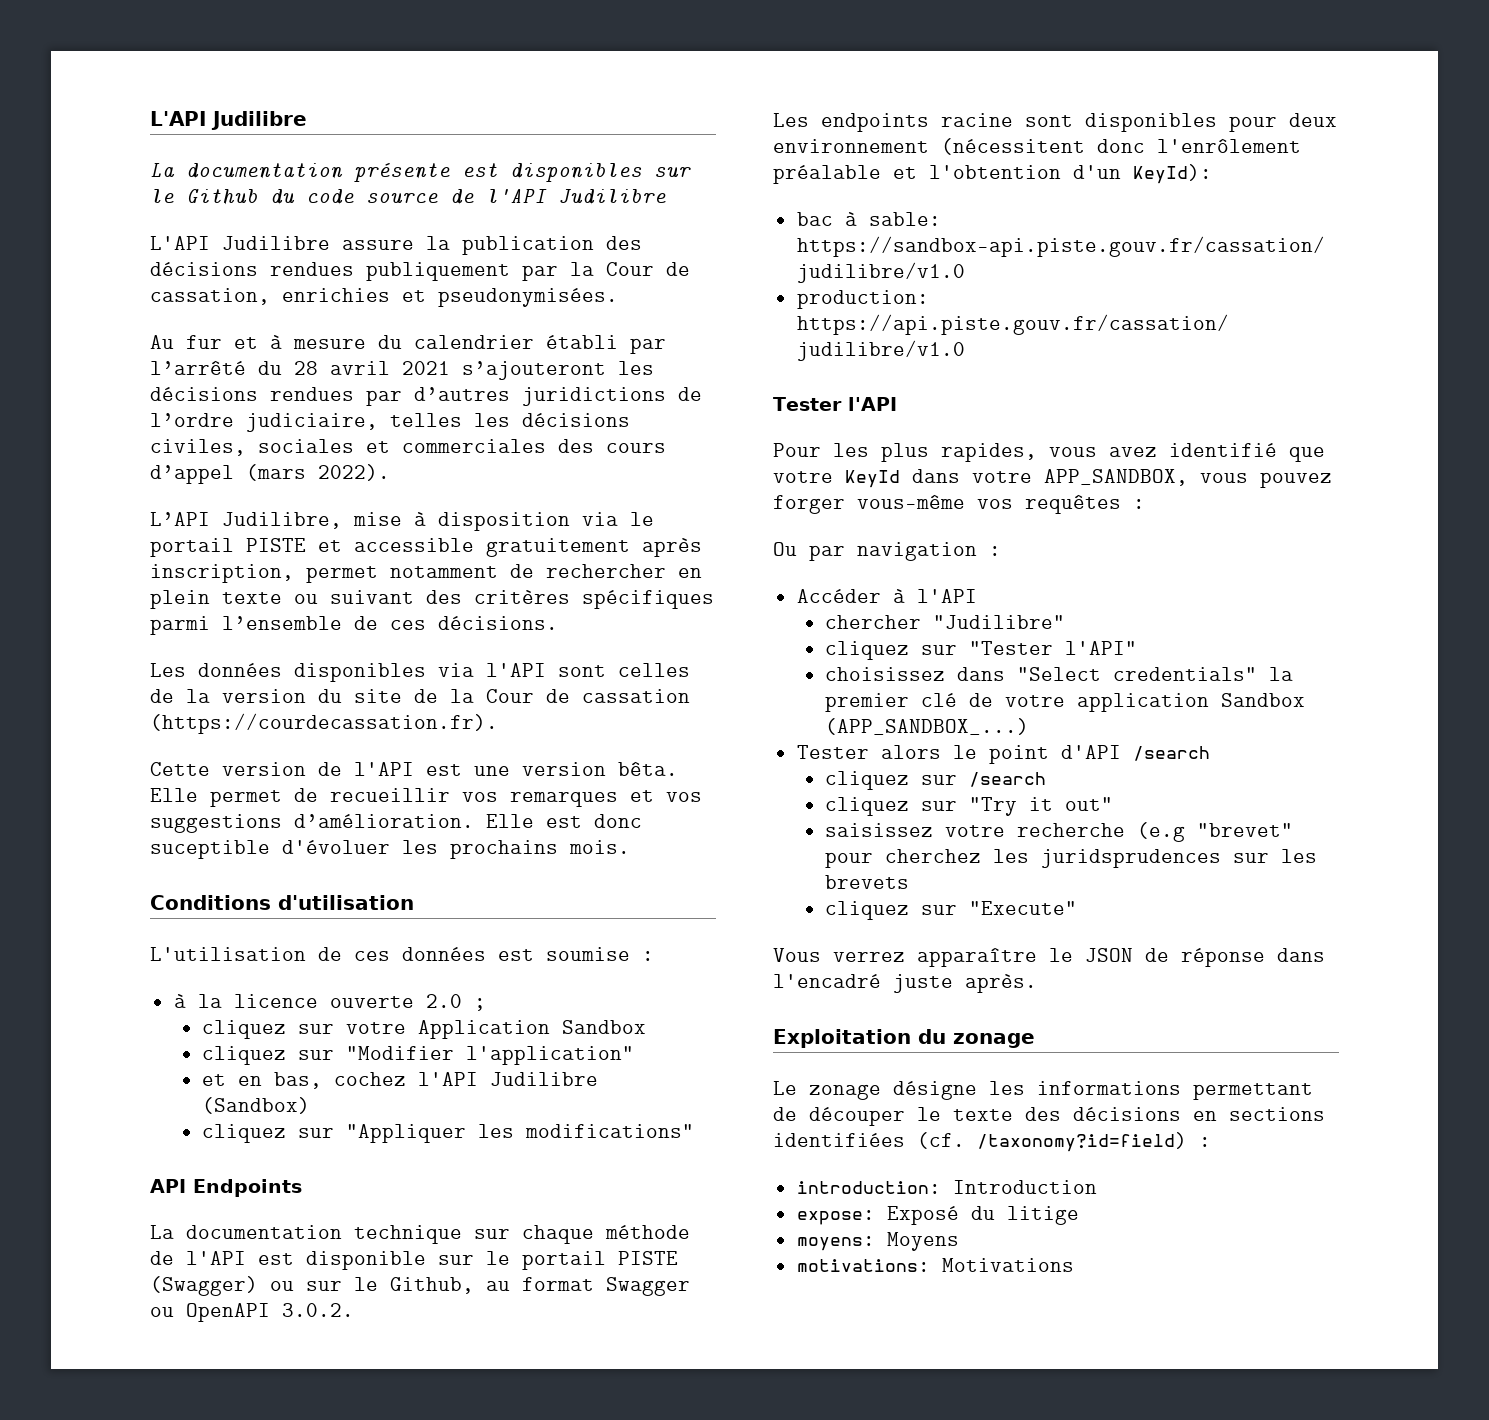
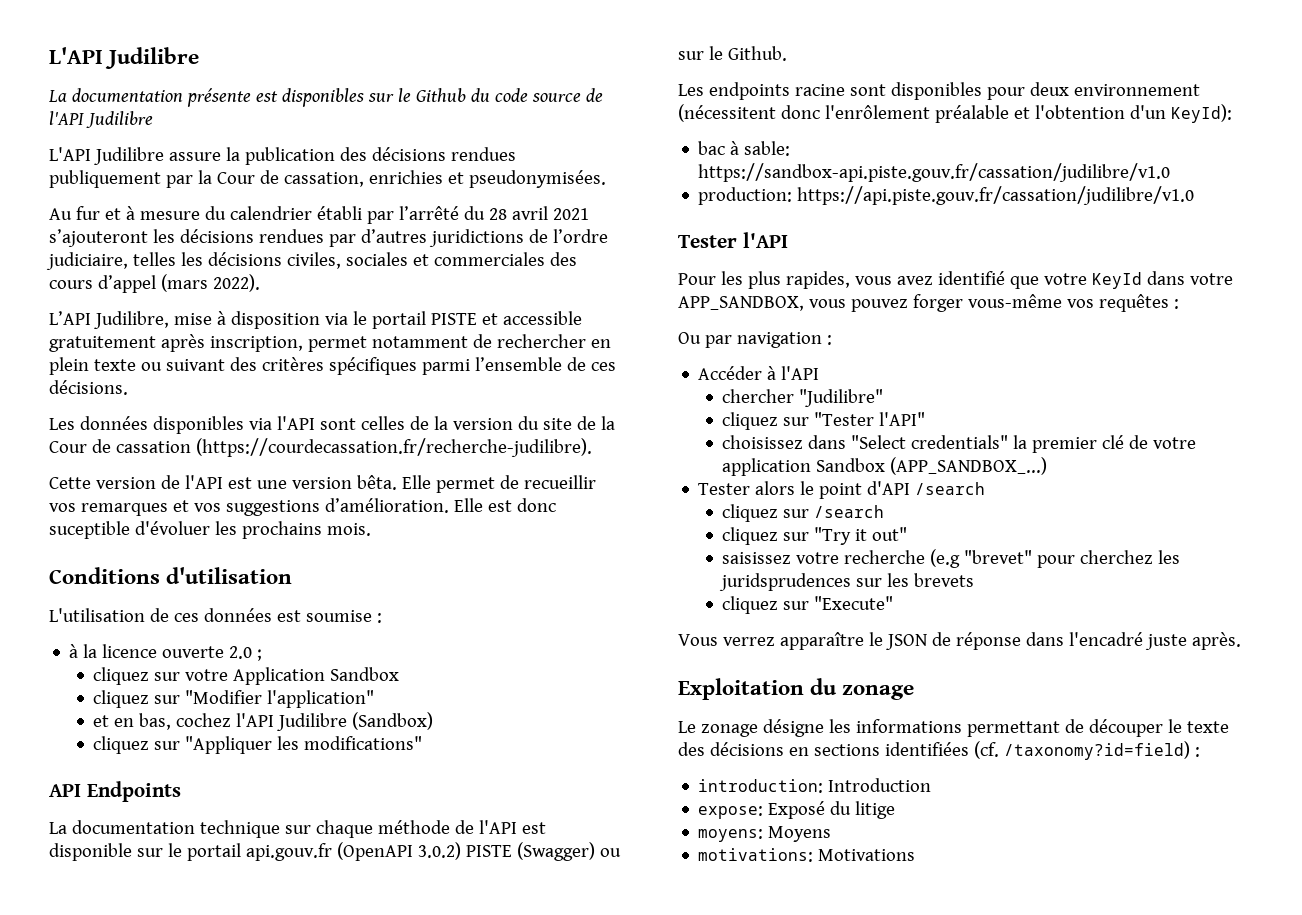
[150,713,498,734] (https://courdecassation.fr). -> [195,438,592,457] (https://courdecassation.fr/recherche-judilibre).
(606, 1260) none -> [245,842,461,861] api.gouv.fr (OpenAPI 3.0.2)
[390,1277,690,1296] [150,1303,354,1322] Github, au format Swagger ou OpenAPI 3.0.2. -> [727,46,787,61] Github.

